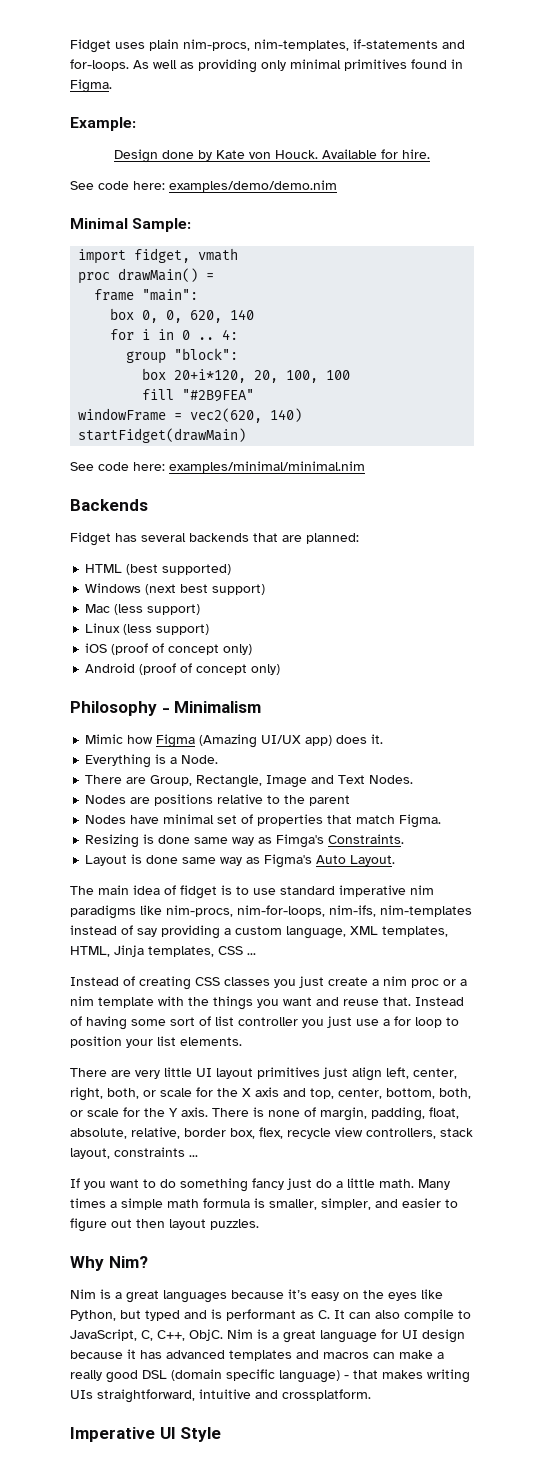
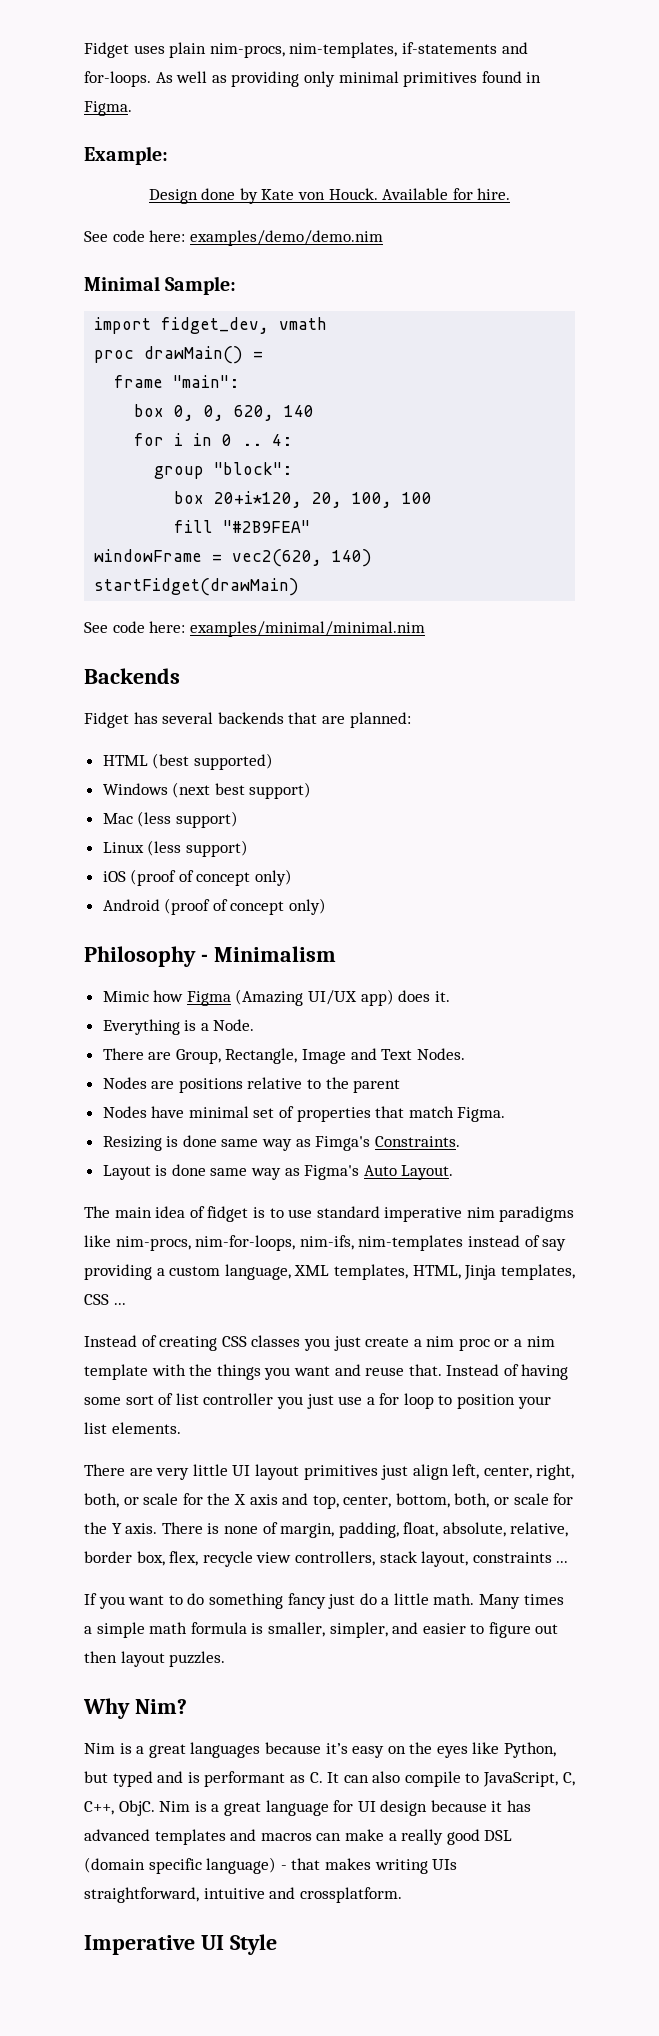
[134,248,191,263] fidget, -> [161,317,270,334] fidget_dev,

